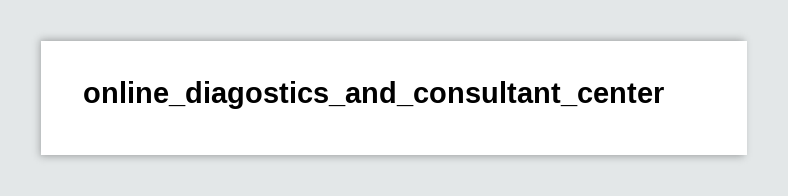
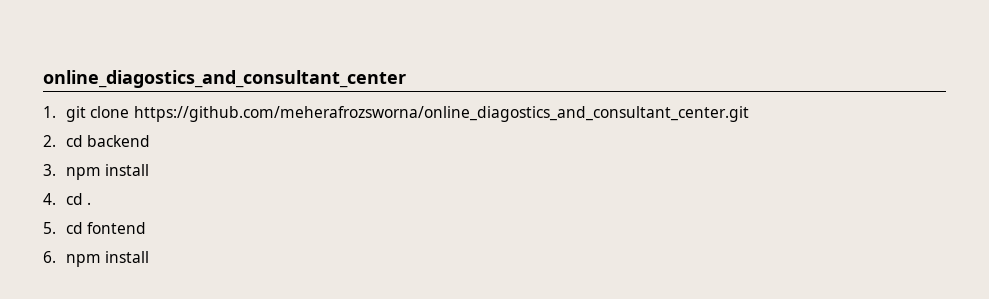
(664, 95) none -> [43,106,749,122] [43,135,151,147] [43,164,150,180] [43,193,92,205] [43,222,147,234] [43,251,150,267] // 1. git clone https://github.com/meherafrozsworna/online_diagostics_and_consultant_center.git // 2. cd backend // 3. npm install // 4. cd . // 5. cd fontend // 6. npm install

